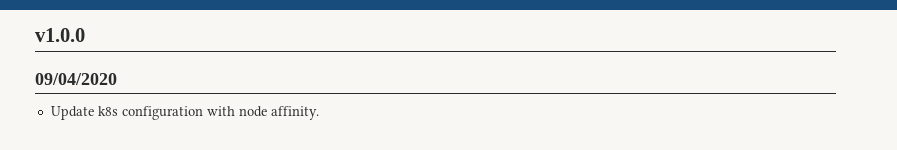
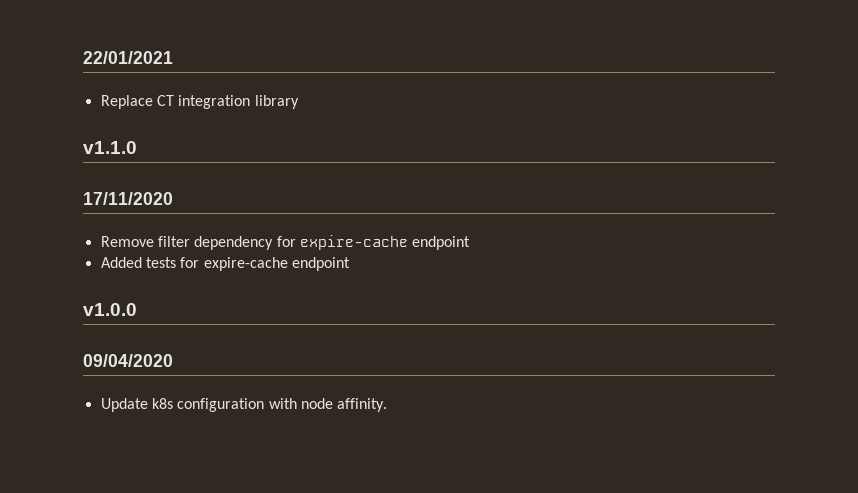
(35, 35) none -> [83,51,173,64] [100,95,299,109] [83,141,137,154] [83,192,173,205] [100,235,471,250] [100,257,350,271] 22/01/2021 // Replace CT integration library // v1.1.0 // 17/11/2020 // Remove filter dependency for expire-cache endpoint // Added tests for expire-cache endpoint //

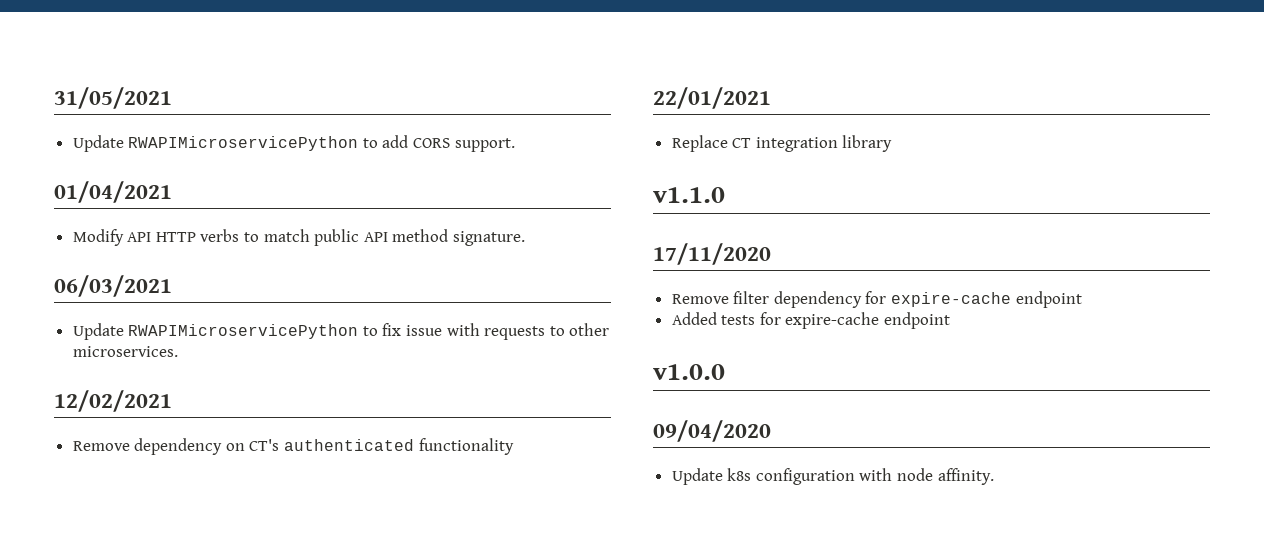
(83, 57) none -> [54,87,172,109] [72,135,515,152] [54,181,172,203] [72,229,526,246] [54,275,172,297] [72,323,610,340] [72,346,178,357] [54,390,172,412] [72,438,514,455] 31/05/2021 // Update RWAPIMicroservicePython to add CORS support. // 01/04/2021 // Modify API HTTP verbs to match public API method signature. // 06/03/2021 // Update RWAPIMicroservicePython to fix issue with requests to other microservices. // 12/02/2021 // Remove dependency on CT's authenticated functionality //

